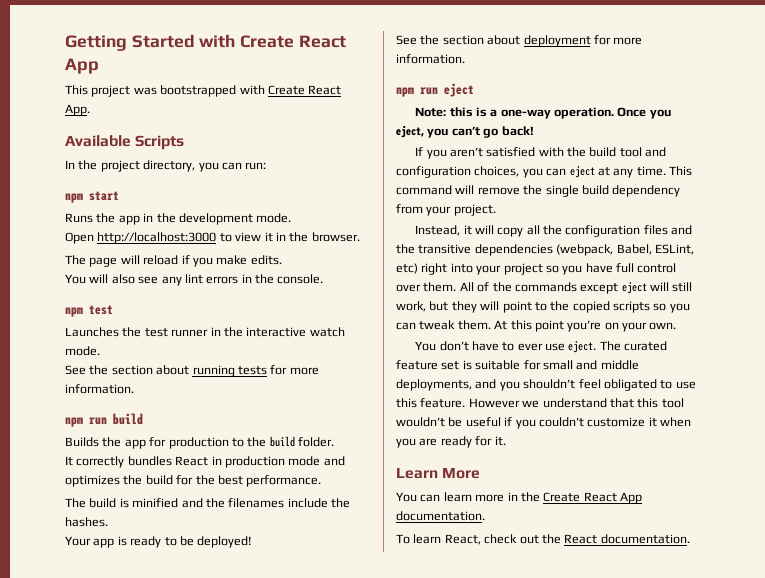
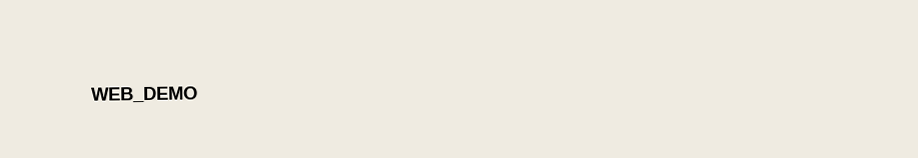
[65,34,346,51] [65,58,99,74] [65,85,342,97] [65,104,90,116] [65,135,185,150] [65,160,267,172] [65,191,119,203] [65,213,292,225] [65,232,360,244] [65,255,282,267] [65,274,324,286] [65,305,113,317] [65,327,345,337] [65,346,100,356] [65,365,319,377] [65,384,134,394] [65,413,143,427] [65,436,334,449] [65,456,345,468] [65,475,322,487] [65,498,350,508] [65,517,108,527] [65,536,253,548] [396,35,643,47] [396,54,465,64] [396,83,474,97] [415,107,671,119] [396,125,534,138] [415,147,667,159] [396,166,692,178] [396,185,681,197] [396,204,496,216] [415,225,693,237] [396,244,694,256] [396,263,677,275] [396,282,693,294] [396,301,690,313] [396,320,677,332] [415,341,668,353] [396,360,639,370] [396,379,696,391] [396,398,684,408] [396,417,691,429] [396,436,506,448] [396,467,481,479] [396,492,642,504] [396,511,485,521] [396,534,690,545] Getting Started with Create React App // This project was bootstrapped with Create React App. // Available Scripts // In the project directory, you can run: // npm start // Runs the app in the development mode. // Open http://localhost:3000 to view it in the browser. // The page will reload if you make edits. // You will also see any lint errors in the console. // npm test // Launches the test runner in the interactive watch mode. // See the section about running tests for more information. // npm run build // Builds the app for production to the build folder. // It correctly bundles React in production mode and optimizes the build for the best performance. // The build is minified and the filenames include the hashes. // Your app is ready to be deployed! // See the section about deployment for more information. // npm run eject // Note: this is a one-way operation. Once you eject, you can’t go back! // If you aren’t satisfied with the build tool and configuration choices, you can eject at any time. This command will remove the single build dependency from your project. // Instead, it will copy all the configuration files and the transitive dependencies (webpack, Babel, ESLint, etc) right into your project so you have full control over them. All of the commands except eject will still work, but they will point to the copied scripts so you can tweak them. At this point you’re on your own. // You don’t have to ever use eject. The curated feature set is suitable for small and middle deployments, and you shouldn’t feel obligated to use this feature. However we understand that this tool wouldn’t be useful if you couldn’t customize it when you are ready for it. // Learn More // You can learn more in the Create React App documentation. // To learn React, check out the React documentation. -> [91,86,198,103] WEB_DEMO

